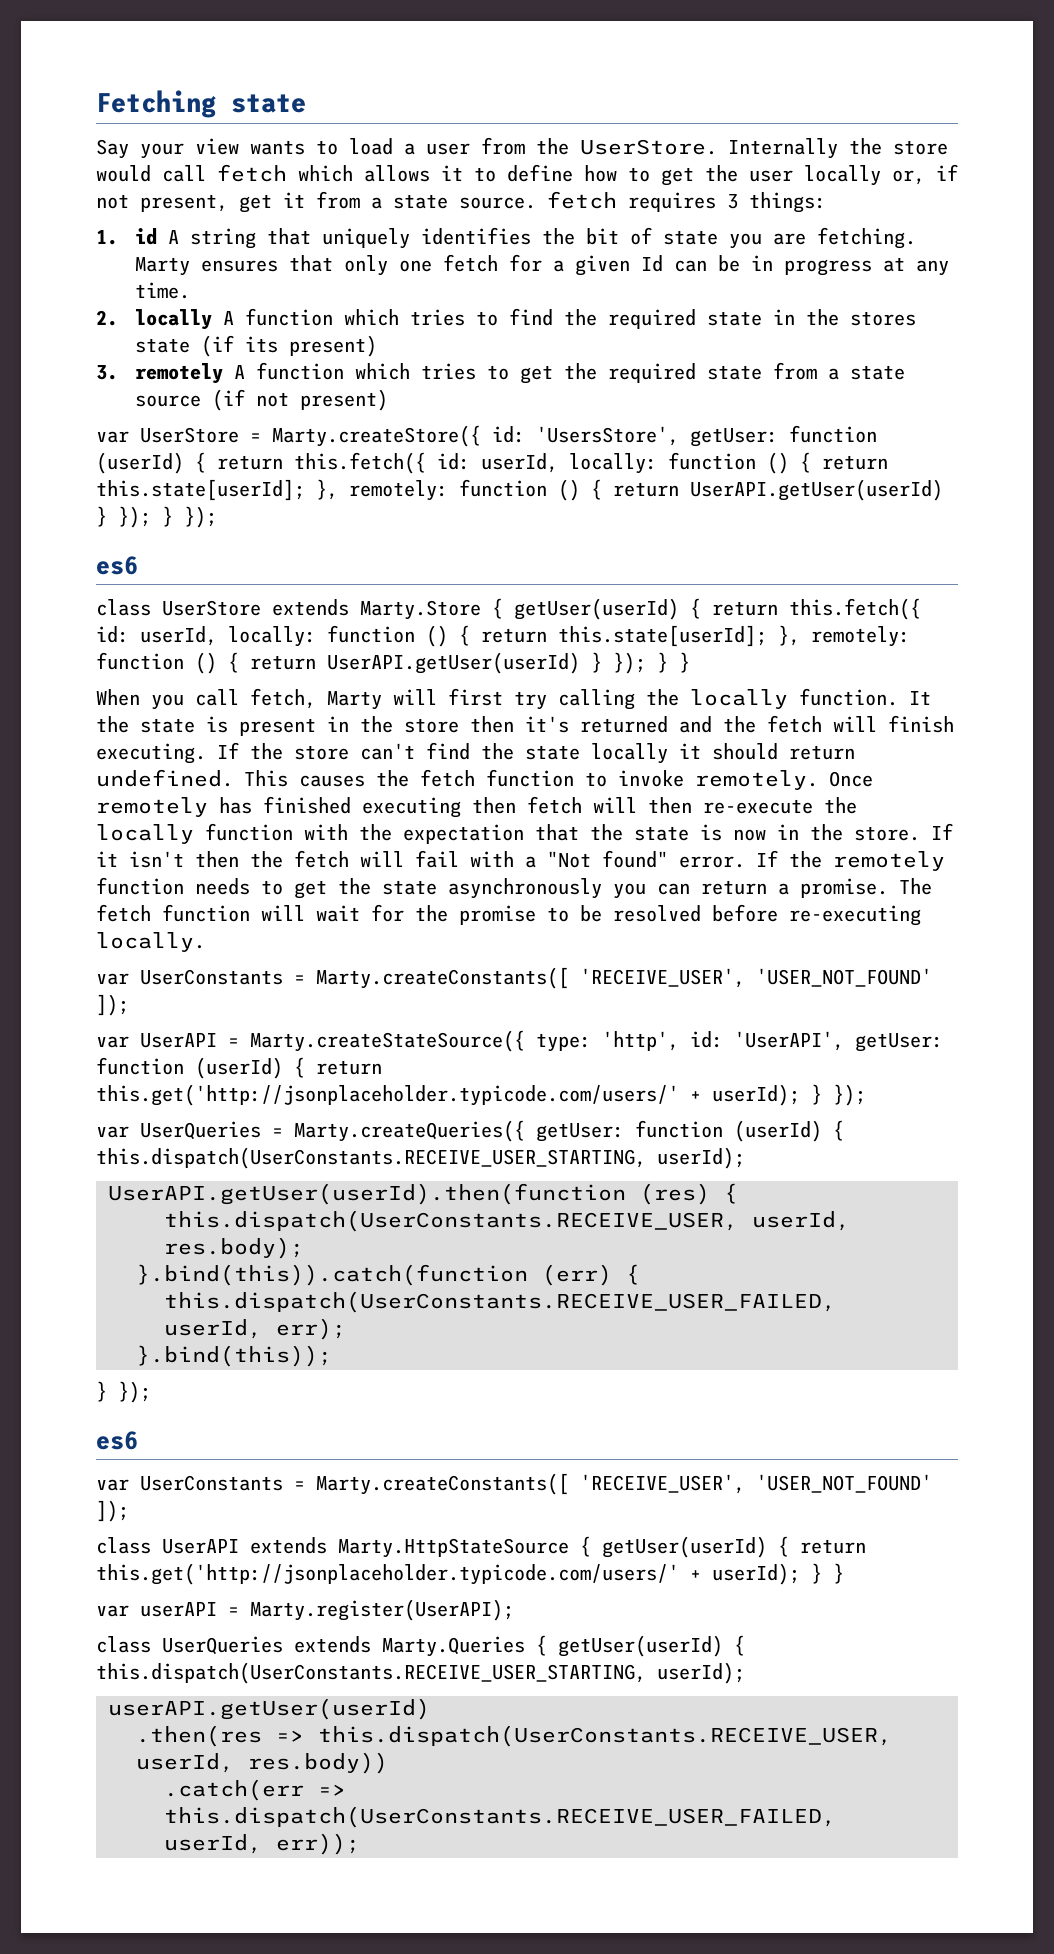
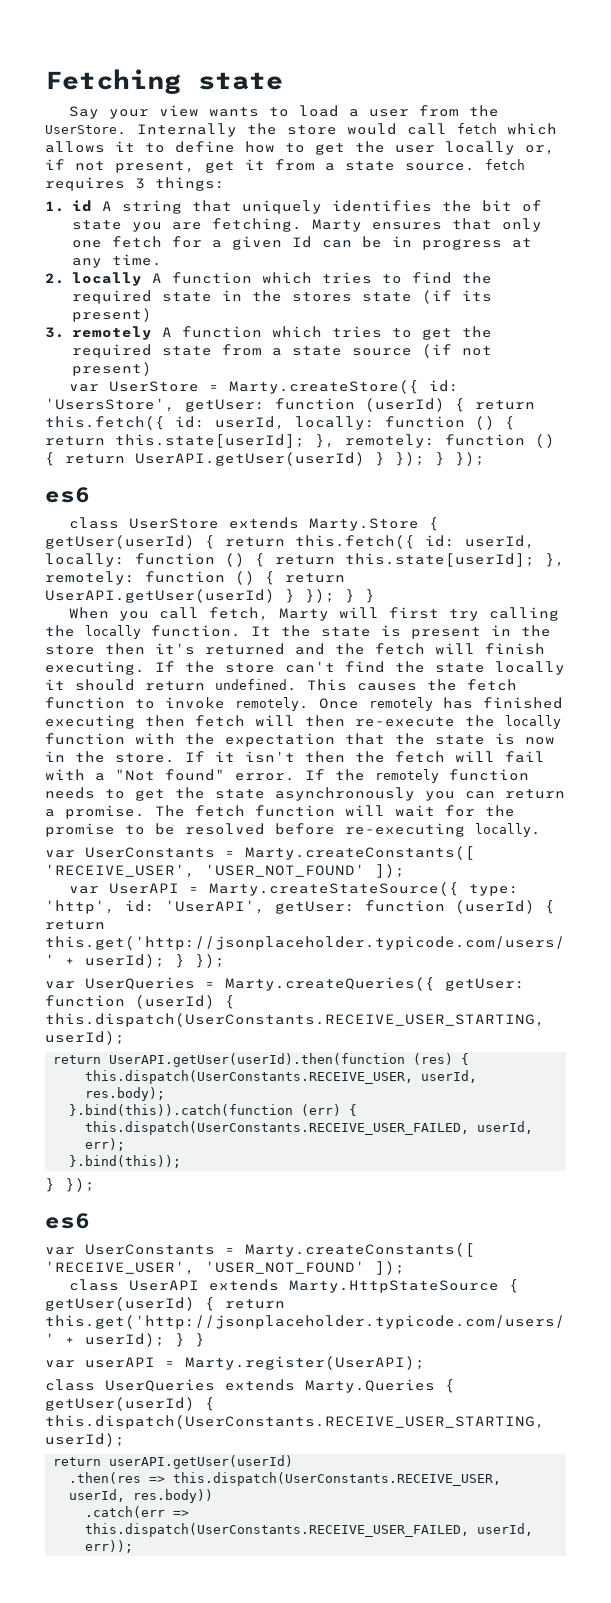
(745, 1158) none -> [53,1055,102,1064] return
(745, 1673) none -> [53,1457,102,1466] return

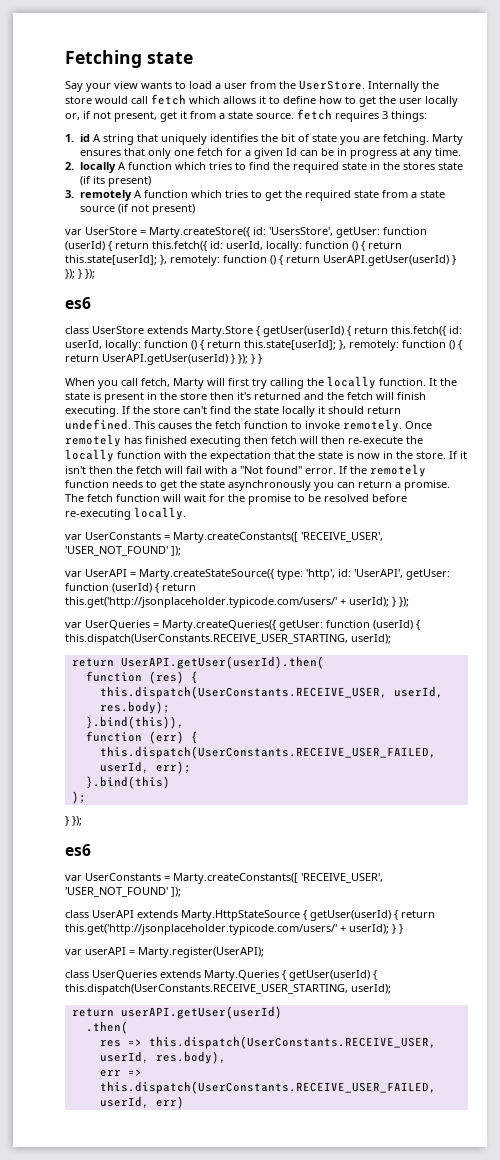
[109,1053,406,1067] UserAPI.getUser(userId).then(function -> [120,656,324,669] [85,671,142,682] UserAPI.getUser(userId).then( // function
[69,1104,294,1116] }.bind(this)).catch(function -> [85,716,184,729] [85,731,142,742] }.bind(this)), // function
[69,1155,182,1168] }.bind(this)); -> [85,776,170,789] [71,791,86,804] }.bind(this) // );
[69,1472,142,1484] .then(res -> [85,1021,128,1034] [99,1040,121,1047] .then( // res
[133,1489,214,1503] [85,1506,166,1518] res.body)) // .catch(err -> [155,1051,226,1064] [99,1070,121,1077] res.body), // err
[85,1540,134,1553] err)); -> [155,1096,184,1109] err)

